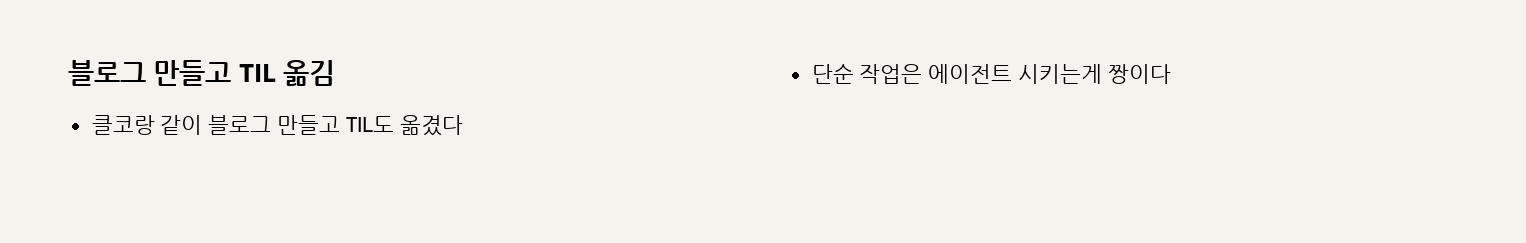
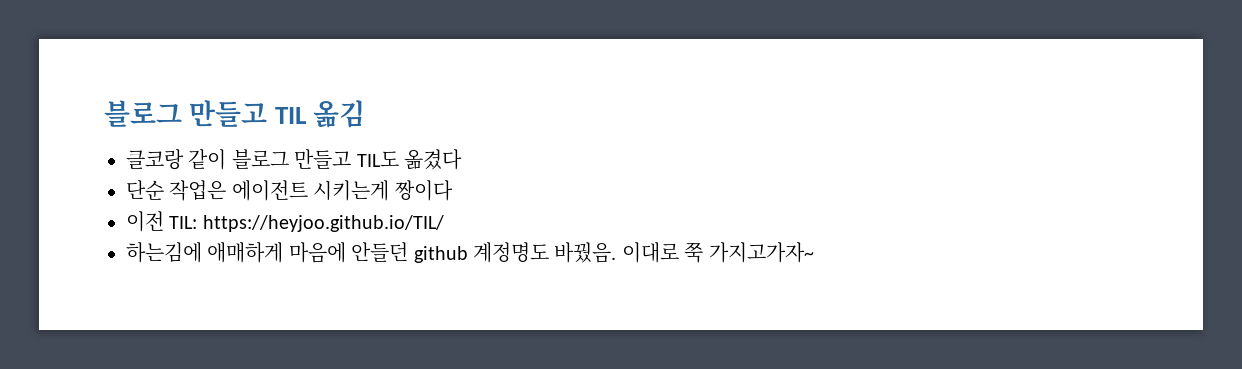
(1171, 74) none -> [126,211,444,232] [126,242,814,263] // 이전 TIL: https://heyjoo.github.io/TIL/ // 하는김에 애매하게 마음에 안들던 github 계정명도 바꿨음. 이대로 쭉 가지고가자~

